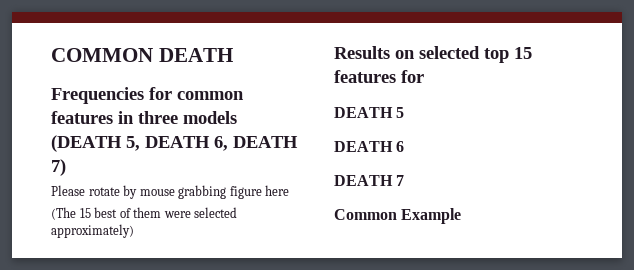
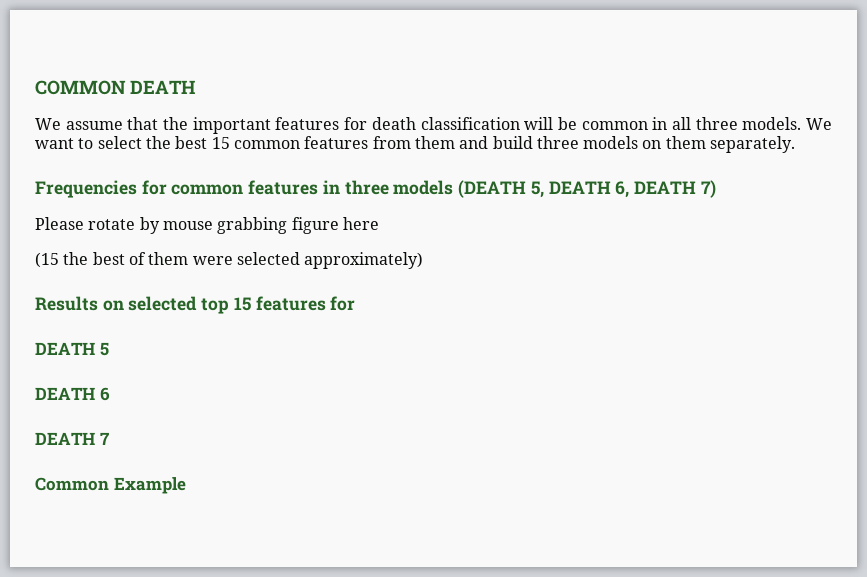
(233, 55) none -> [35,117,832,134] [35,136,796,153] // We assume that the important features for death classification will be common in all three models. We want to select the best 15 common features from them and build three models on them separately.
[51,207,91,220] (The 15 -> [35,252,89,268] (15 the

